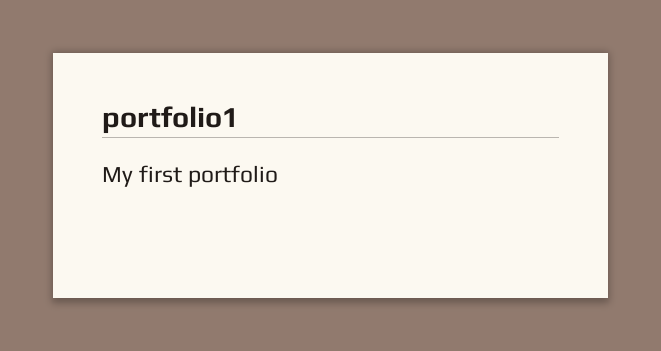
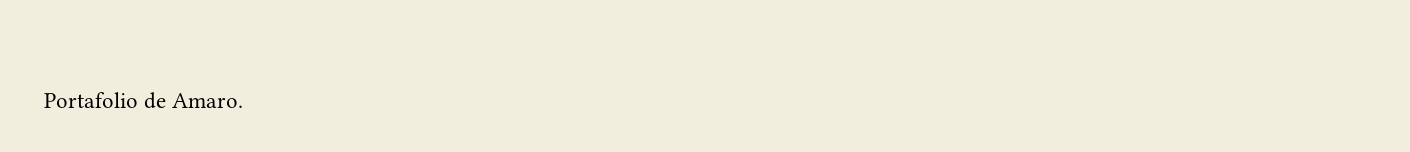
[102,106,239,134] [102,165,279,187] portfolio1 // My first portfolio -> [44,92,244,109] Portafolio de Amaro.

